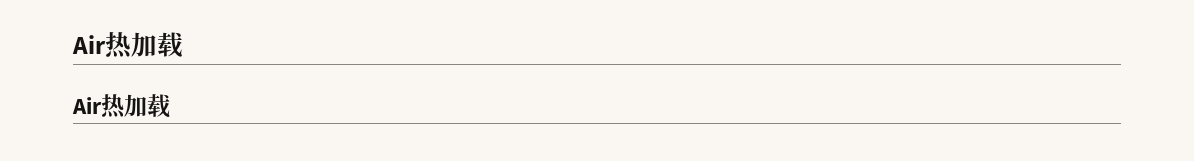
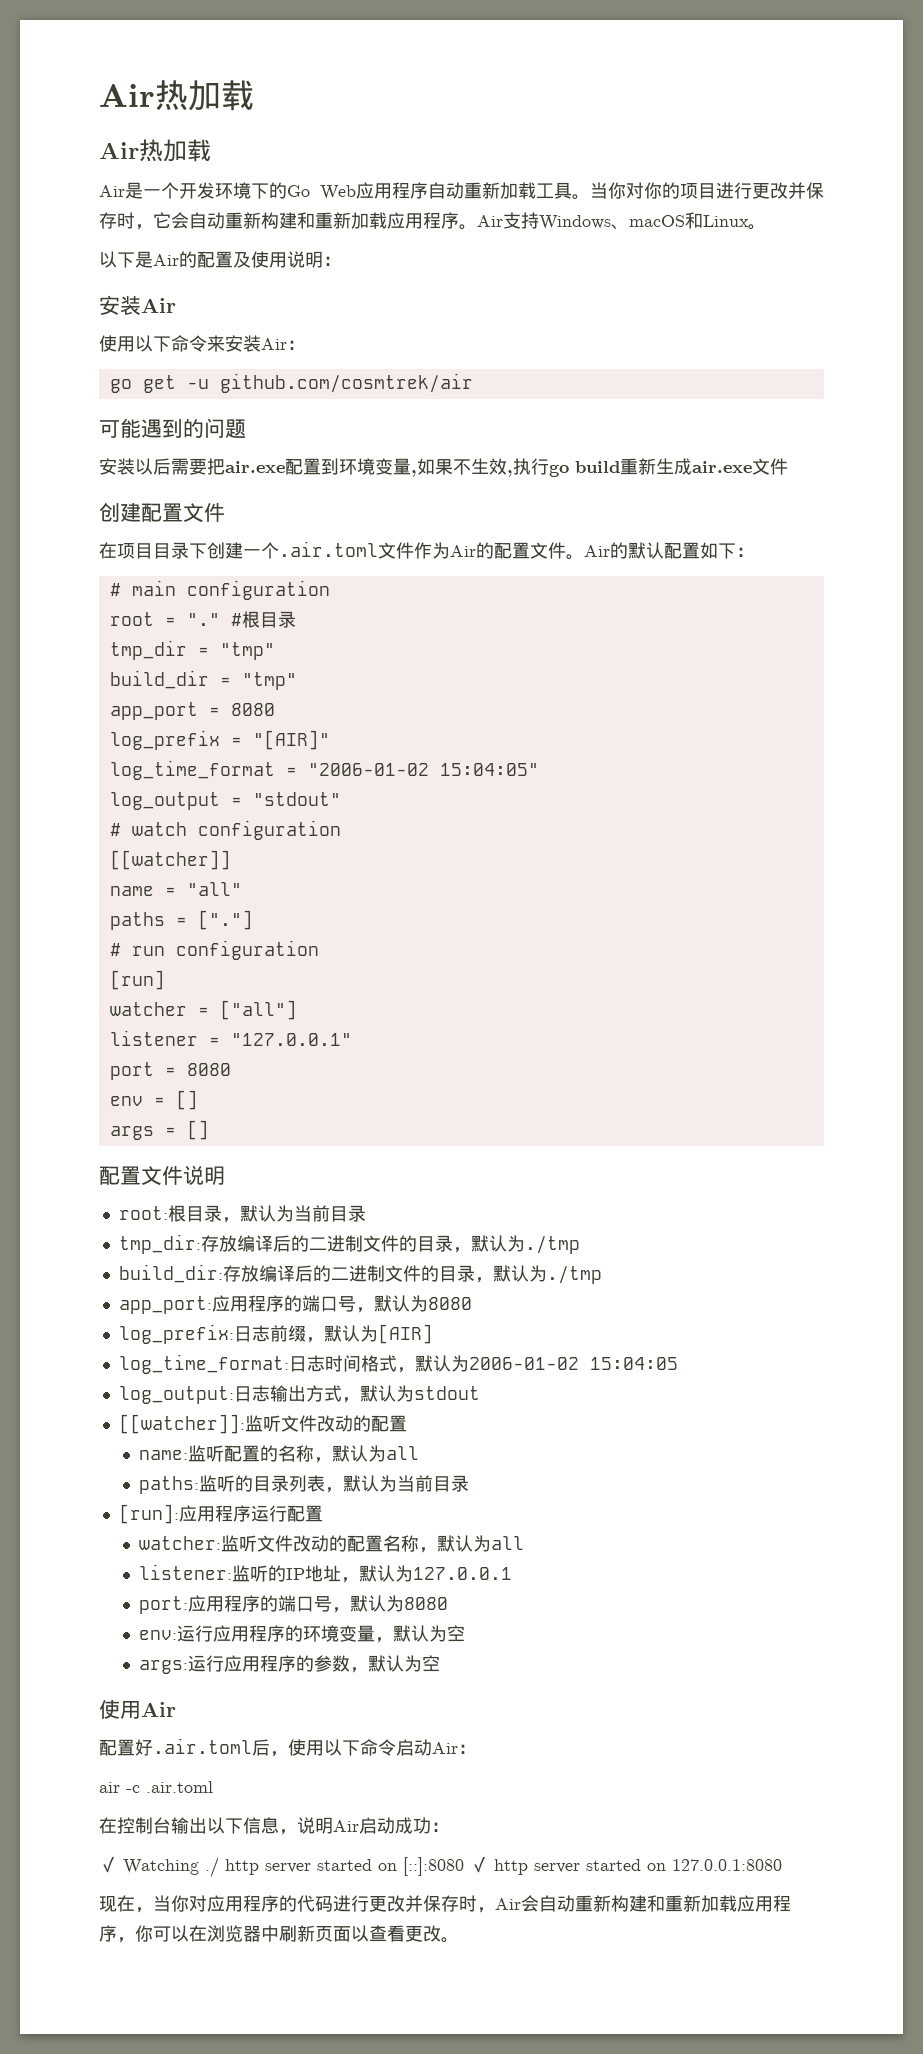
(171, 106) none -> [99,182,824,200] [99,212,766,230] [99,251,341,268] [99,295,176,315] [99,335,305,352] [109,373,473,393] [99,418,246,439] [99,458,788,477] [99,502,225,523] [99,541,754,560] [109,580,330,600] [109,611,296,628] [109,640,275,660] [109,670,297,690] [109,702,275,720] [109,730,330,750] [109,760,539,780] [109,792,341,810] [109,820,341,840] [109,850,231,870] [109,882,242,896] [109,910,253,930] [109,940,319,960] [109,970,165,990] [109,1000,297,1020] [109,1030,352,1046] [109,1062,231,1080] [109,1090,198,1110] [109,1120,209,1140] [99,1165,225,1186] [118,1205,366,1223] [118,1234,580,1254] [118,1264,602,1284] [118,1295,472,1314] [118,1324,433,1344] [118,1354,678,1374] [118,1385,480,1404] [118,1414,407,1434] [139,1445,420,1463] [139,1475,470,1494] [118,1504,323,1524] [139,1535,525,1553] [139,1564,513,1583] [139,1595,449,1614] [139,1625,466,1643] [139,1655,441,1674] [99,1699,176,1719] [99,1738,476,1757] [99,1781,213,1793] [99,1817,449,1835] [99,1856,782,1878] [99,1895,791,1913] [99,1925,459,1943] // Air是一个开发环境下的Go Web应用程序自动重新加载工具。当你对你的项目进行更改并保存时，它会自动重新构建和重新加载应用程序。Air支持Windows、macOS和Linux。 // 以下是Air的配置及使用说明： // 安装Air // 使用以下命令来安装Air： // go get -u github.com/cosmtrek/air // 可能遇到的问题 // 安装以后需要把air.exe配置到环境变量,如果不生效,执行go build重新生成air.exe文件 // 创建配置文件 // 在项目目录下创建一个.air.toml文件作为Air的配置文件。Air的默认配置如下： // # main configuration // root = "." #根目录 // tmp_dir = "tmp" // build_dir = "tmp" // app_port = 8080 // log_prefix = "[AIR]" // log_time_format = "2006-01-02 15:04:05" // log_output = "stdout" // # watch configuration // [[watcher]] // name = "all" // paths = ["."] // # run configuration // [run] // watcher = ["all"] // listener = "127.0.0.1" // port = 8080 // env = [] // args = [] // 配置文件说明 // root:根目录，默认为当前目录 // tmp_dir:存放编译后的二进制文件的目录，默认为./tmp // build_dir:存放编译后的二进制文件的目录，默认为./tmp // app_port:应用程序的端口号，默认为8080 // log_prefix:日志前缀，默认为[AIR] // log_time_format:日志时间格式，默认为2006-01-02 15:04:05 // log_output:日志输出方式，默认为stdout // [[watcher]]:监听文件改动的配置 // name:监听配置的名称，默认为all // paths:监听的目录列表，默认为当前目录 // [run]:应用程序运行配置 // watcher:监听文件改动的配置名称，默认为all // listener:监听的IP地址，默认为127.0.0.1 // port:应用程序的端口号，默认为8080 // env:运行应用程序的环境变量，默认为空 // args:运行应用程序的参数，默认为空 // 使用Air // 配置好.air.toml后，使用以下命令启动Air： // air -c .air.toml // 在控制台输出以下信息，说明Air启动成功： // ✓ Watching ./ http server started on [::]:8080 ✓ http server started on 127.0.0.1:8080 // 现在，当你对应用程序的代码进行更改并保存时，Air会自动重新构建和重新加载应用程序，你可以在浏览器中刷新页面以查看更改。

